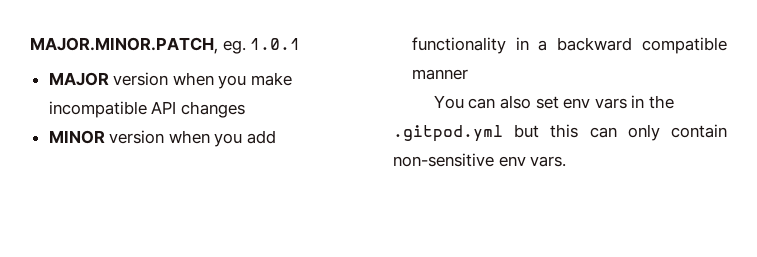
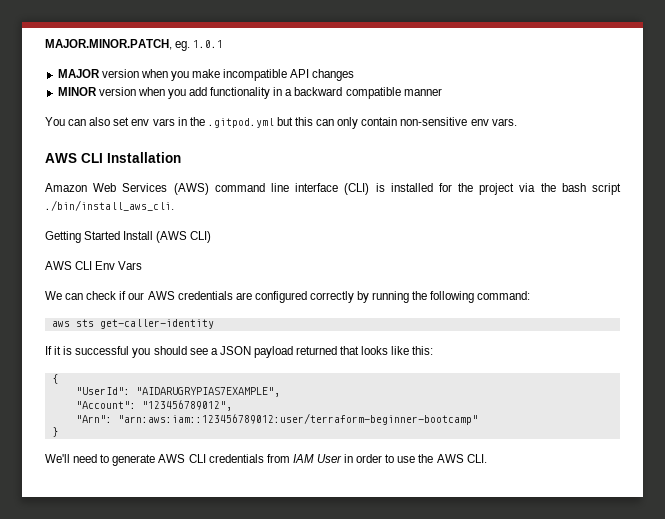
(567, 161) none -> [45,152,181,163] [45,183,621,195] [45,200,174,211] [45,231,212,243] [45,261,143,270] [45,291,531,303] [51,319,214,329] [45,346,434,358] [51,374,58,384] [75,387,280,397] [75,400,232,411] [75,413,478,425] [51,427,58,437] [45,454,487,466] // AWS CLI Installation // Amazon Web Services (AWS) command line interface (CLI) is installed for the project via the bash script ./bin/install_aws_cli. // Getting Started Install (AWS CLI) // AWS CLI Env Vars // We can check if our AWS credentials are configured correctly by running the following command: // aws sts get-caller-identity // If it is successful you should see a JSON payload returned that looks like this: // { // "UserId": "AIDARUGRYPIAS7EXAMPLE", // "Account": "123456789012", // "Arn": "arn:aws:iam::123456789012:user/terraform-beginner-bootcamp" // } // We'll need to generate AWS CLI credentials from IAM User in order to use the AWS CLI.

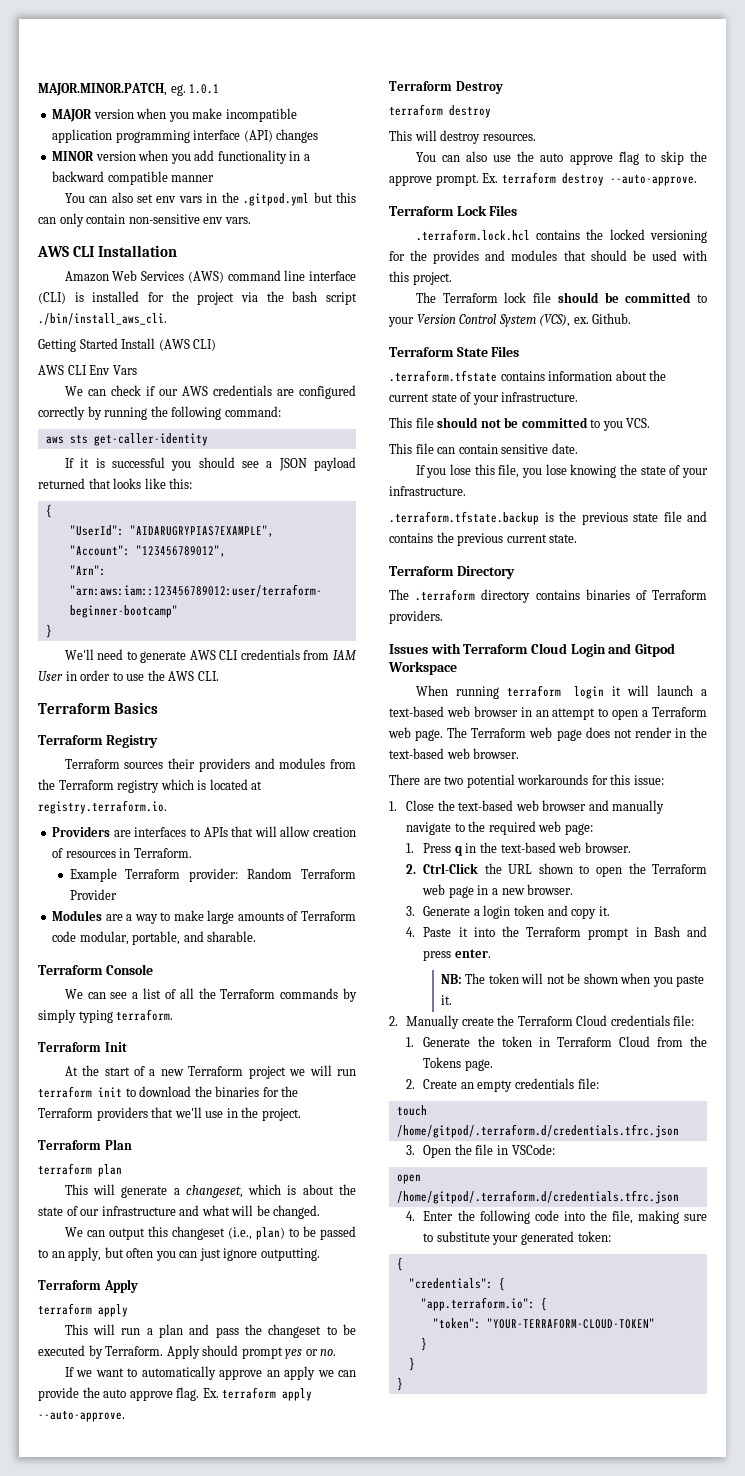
[290,69,310,78] API -> [52,129,273,143] application programming interface (API)
(487, 458) none -> [38,702,158,714] [38,735,158,748] [64,758,357,772] [38,779,263,793] [38,800,167,814] [52,826,356,837] [52,848,192,858] [69,868,357,882] [69,889,117,900] [52,910,356,924] [52,931,257,945] [38,964,153,975] [64,988,357,1002] [38,1009,174,1023] [38,1042,127,1052] [64,1065,356,1079] [38,1086,299,1098] [38,1107,301,1121] [38,1139,132,1150] [38,1163,122,1177] [64,1184,356,1198] [38,1205,321,1219] [64,1226,357,1240] [38,1247,320,1261] [38,1279,138,1293] [38,1303,128,1317] [64,1324,356,1338] [38,1345,337,1359] [64,1366,356,1380] [38,1387,313,1401] [38,1410,125,1422] [389,81,503,94] [389,104,491,118] [389,130,536,144] [415,151,707,165] [389,172,697,186] [389,205,518,216] [415,229,707,243] [389,250,707,264] [389,271,452,285] [415,292,707,303] [388,313,632,327] [389,346,520,357] [389,370,667,382] [389,392,579,405] [389,417,651,431] [389,443,578,454] [415,464,708,478] [389,486,466,496] [389,511,707,525] [389,532,578,546] [389,566,515,579] [389,589,707,603] [389,610,443,624] [389,643,675,657] [388,661,457,675] [415,685,707,699] [389,706,707,720] [388,727,707,741] [389,748,520,759] [389,774,664,788] [389,800,665,814] [406,821,593,835] [406,842,631,856] [406,863,707,877] [422,884,574,898] [406,905,610,919] [406,926,707,940] [423,949,491,961] [440,973,705,987] [440,995,452,1005] [389,1015,695,1029] [406,1036,707,1047] [423,1057,493,1071] [406,1078,599,1092] [396,1105,427,1116] [396,1124,679,1138] [406,1144,555,1158] [396,1174,421,1184] [396,1190,679,1204] [406,1210,707,1224] [423,1231,611,1245] [396,1257,403,1271] [408,1277,505,1291] [420,1297,547,1311] [432,1318,655,1329] [420,1337,427,1351] [408,1357,415,1371] [396,1377,403,1391] // Terraform Basics // Terraform Registry // Terraform sources their providers and modules from the Terraform registry which is located at registry.terraform.io. // Providers are interfaces to APIs that will allow creation of resources in Terraform. // Example Terraform provider: Random Terraform Provider // Modules are a way to make large amounts of Terraform code modular, portable, and sharable. // Terraform Console // We can see a list of all the Terraform commands by simply typing terraform. // Terraform Init // At the start of a new Terraform project we will run terraform init to download the binaries for the Terraform providers that we'll use in the project. // Terraform Plan // terraform plan // This will generate a changeset, which is about the state of our infrastructure and what will be changed. // We can output this changeset (i.e., plan) to be passed to an apply, but often you can just ignore outputting. // Terraform Apply // terraform apply // This will run a plan and pass the changeset to be executed by Terraform. Apply should prompt yes or no. // If we want to automatically approve an apply we can provide the auto approve flag. Ex. terraform apply --auto-approve. // Terraform Destroy // terraform destroy // This will destroy resources. // You can also use the auto approve flag to skip the approve prompt. Ex. terraform destroy --auto-approve. // Terraform Lock Files // .terraform.lock.hcl contains the locked versioning for the provides and modules that should be used with this project. // The Terraform lock file should be committed to your Version Control System (VCS), ex. Github. // Terraform State Files // .terraform.tfstate contains information about the current state of your infrastructure. // This file should not be committed to you VCS. // This file can contain sensitive date. // If you lose this file, you lose knowing the state of your infrastructure. // .terraform.tfstate.backup is the previous state file and contains the previous current state. // Terraform Directory // The .terraform directory contains binaries of Terraform providers. // Issues with Terraform Cloud Login and Gitpod Workspace // When running terraform login it will launch a text-based web browser in an attempt to open a Terraform web page. The Terraform web page does not render in the text-based web browser. // There are two potential workarounds for this issue: // 1. Close the text-based web browser and manually navigate to the required web page: // 1. Press q in the text-based web browser. // 2. Ctrl-Click the URL shown to open the Terraform web page in a new browser. // 3. Generate a login token and copy it. // 4. Paste it into the Terraform prompt in Bash and press enter. // NB: The token will not be shown when you paste it. // 2. Manually create the Terraform Cloud credentials file: // 1. Generate the token in Terraform Cloud from the Tokens page. // 2. Create an empty credentials file: // touch /home/gitpod/.terraform.d/credentials.tfrc.json // 3. Open the file in VSCode: // open /home/gitpod/.terraform.d/credentials.tfrc.json // 4. Enter the following code into the file, making sure to substitute your generated token: // { // "credentials": { // "app.terraform.io": { // "token": "YOUR-TERRAFORM-CLOUD-TOKEN" // } // } // }

